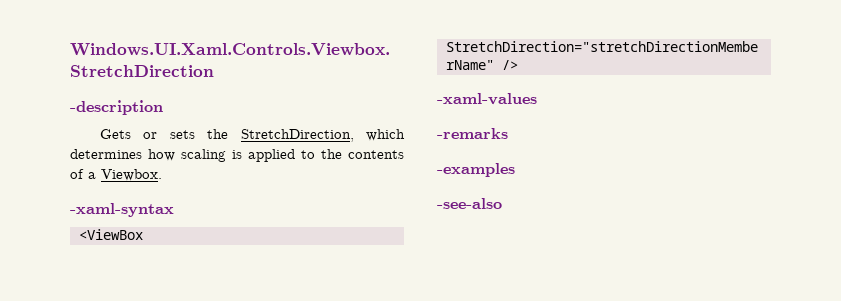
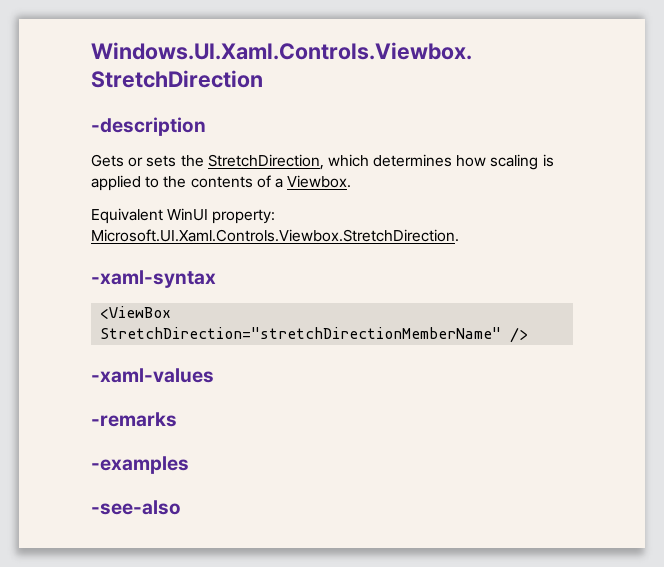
(162, 175) none -> [91,208,276,224] [91,229,459,242] // Equivalent WinUI property: Microsoft.UI.Xaml.Controls.Viewbox.StretchDirection.

